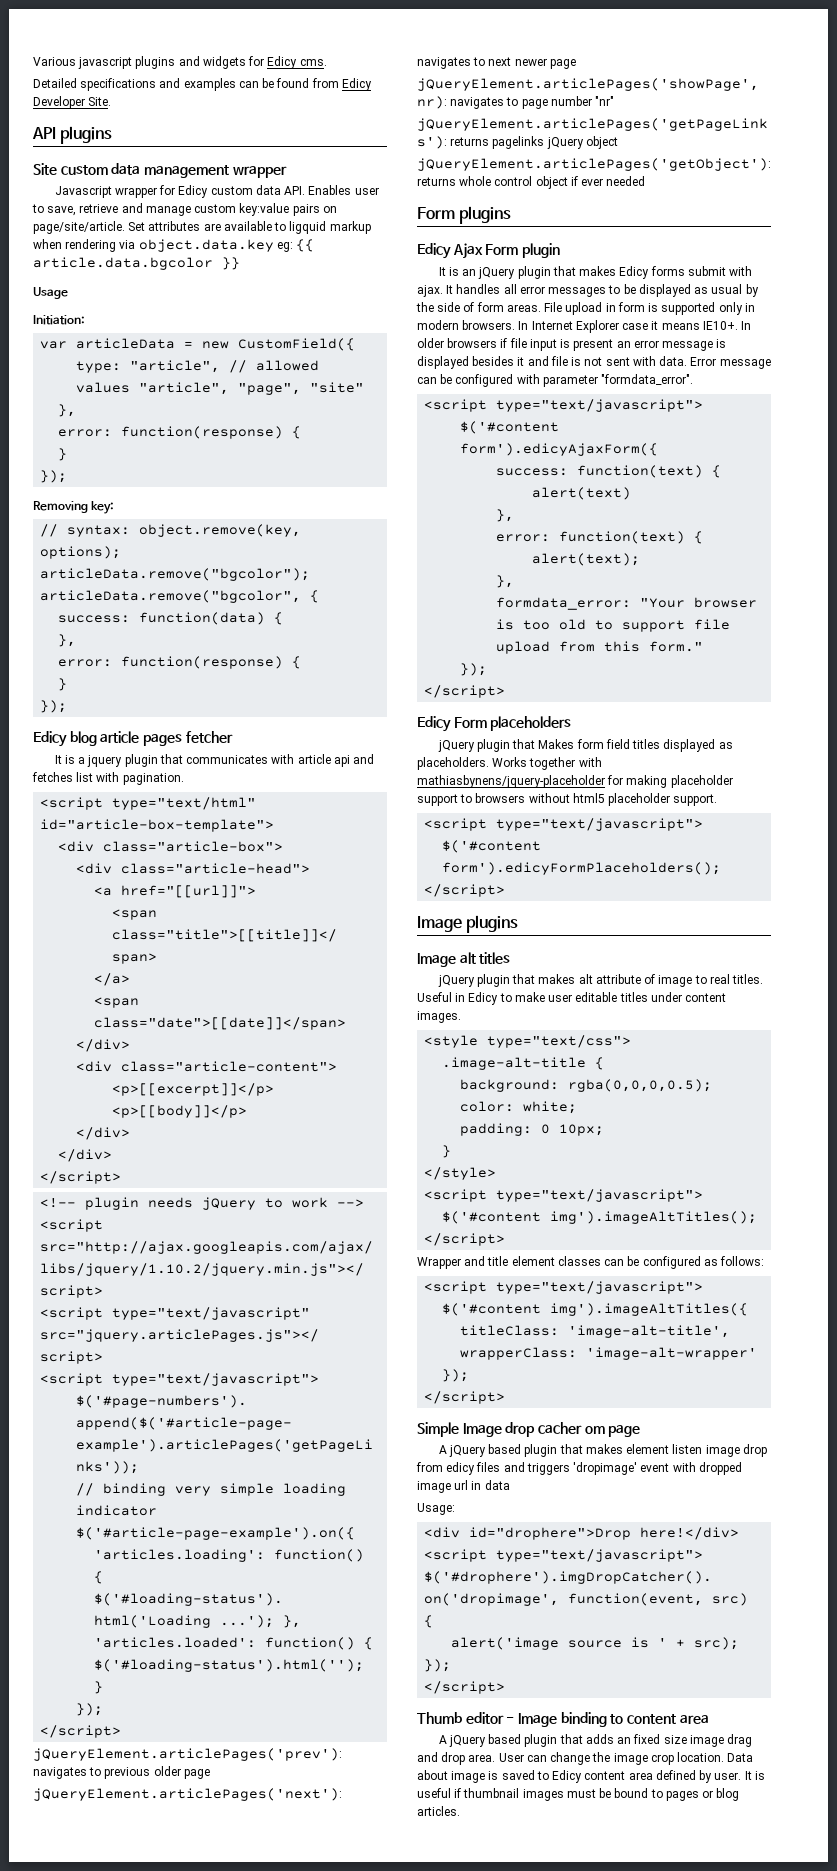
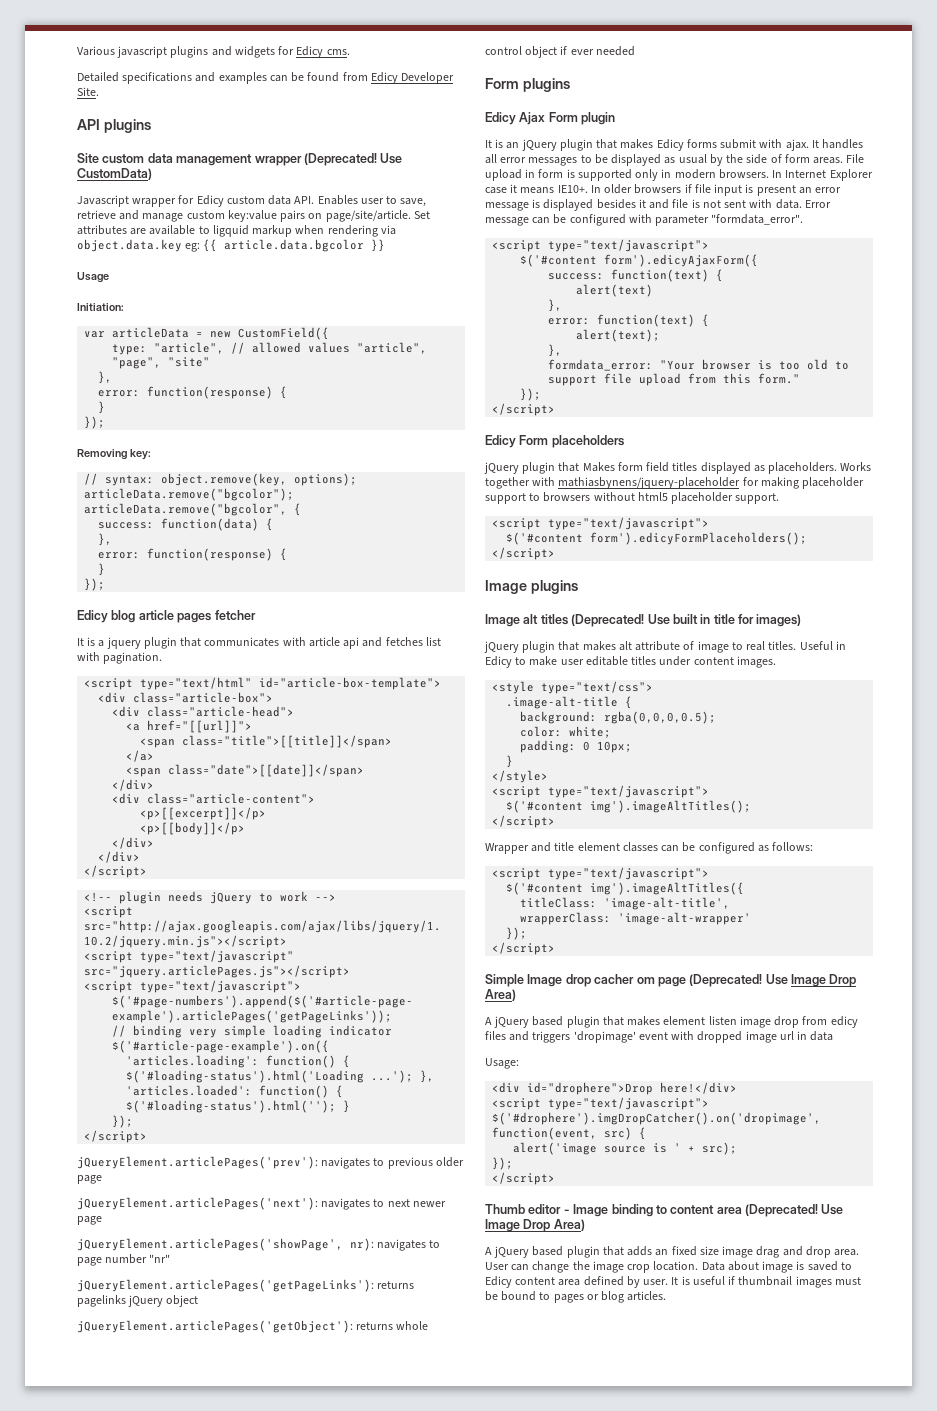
(287, 172) none -> [303,153,403,166] [77,168,152,180] (Deprecated! Use CustomData)
(511, 958) none -> [571,614,802,627] (Deprecated! Use built in title for images)
(641, 1431) none -> [689,974,857,987] [485,989,516,1001] (Deprecated! Use Image Drop Area)
(709, 1719) none -> [745,1204,844,1217] [485,1219,585,1232] (Deprecated! Use Image Drop Area)

